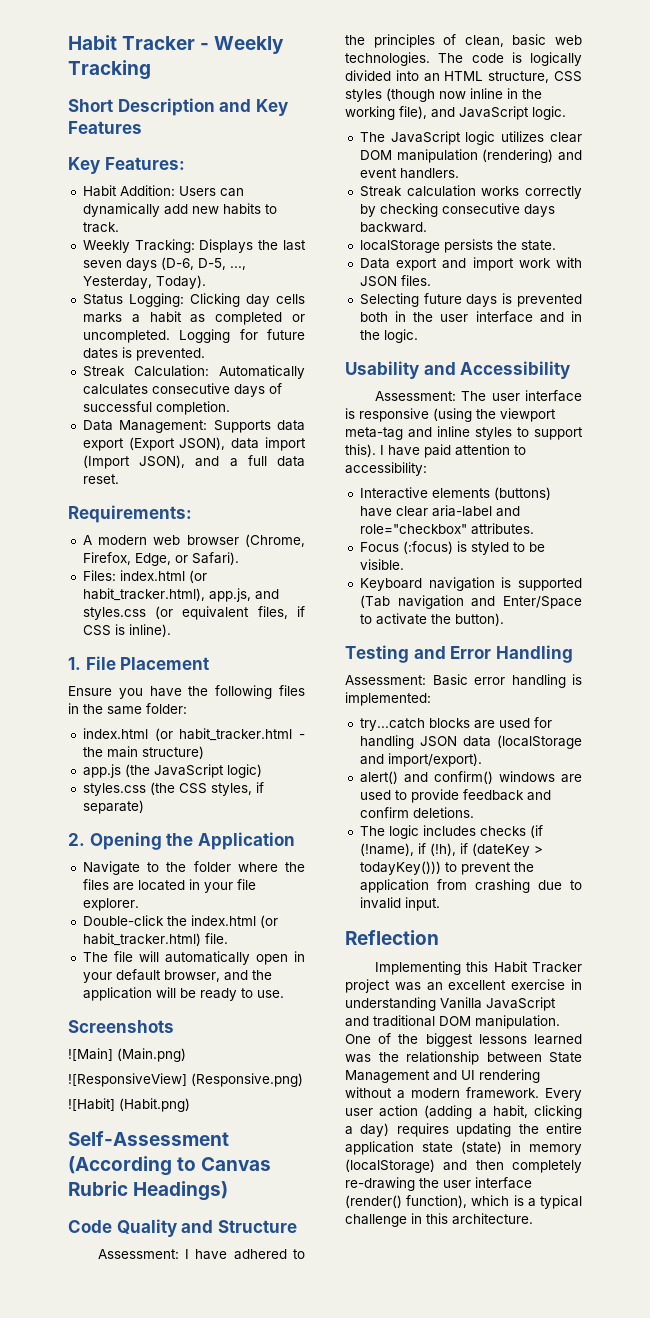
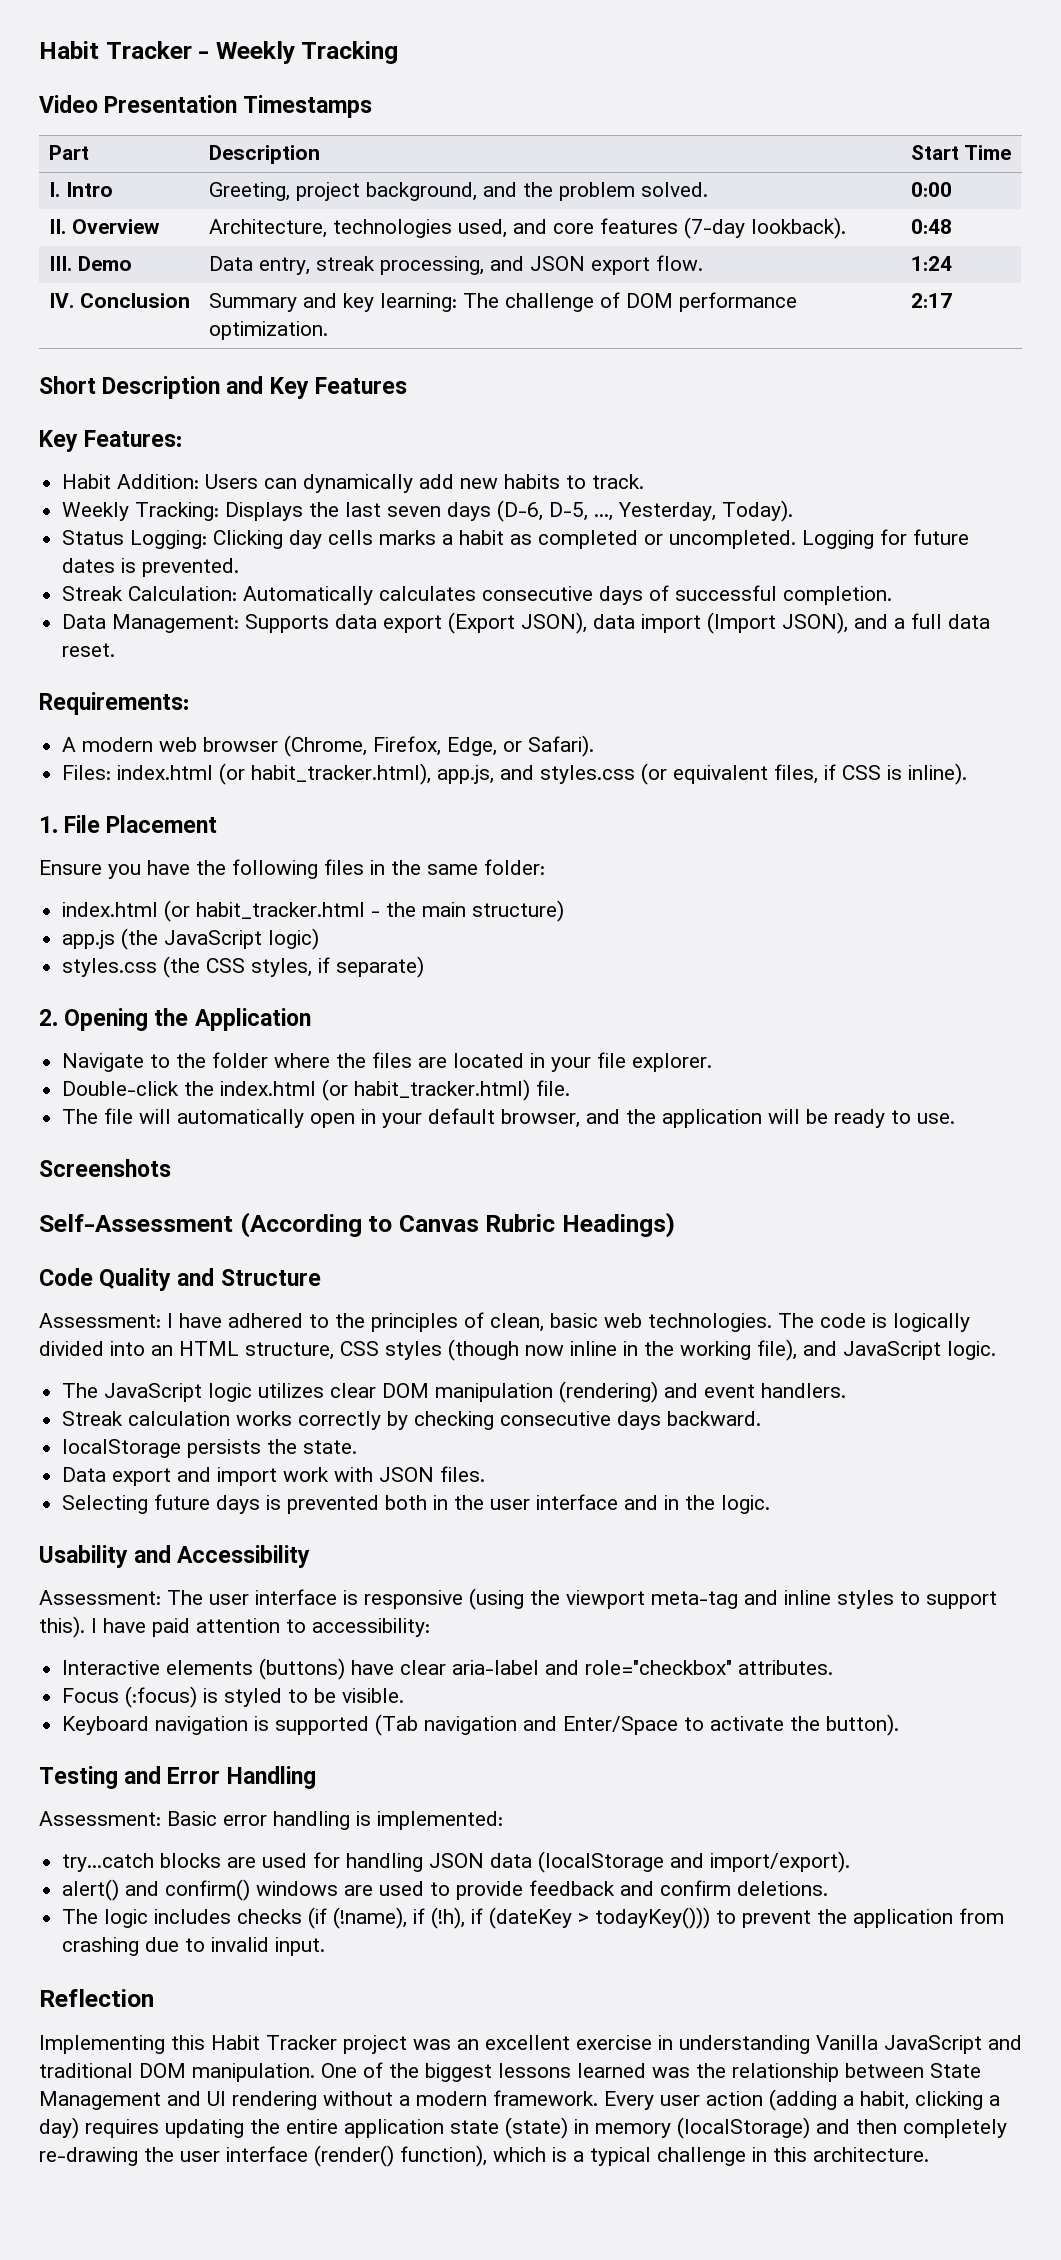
(151, 70) none -> [39,95,373,118] [48,145,89,160] [208,145,320,164] [910,145,1012,160] [48,182,113,197] [208,182,708,201] [910,182,952,197] [48,219,160,234] [208,217,846,239] [910,219,952,234] [48,256,132,271] [208,255,703,275] [910,256,952,271] [48,293,190,308] [208,292,797,312] [208,321,328,340] [910,293,952,308] // Video Presentation Timestamps // Part | Description | Start Time // I. Intro | Greeting, project background, and the problem solved. | 0:00 // II. Overview | Architecture, technologies used, and core features (7-day lookback). | 0:48 // III. Demo | Data entry, streak processing, and JSON export flow. | 1:24 // IV. Conclusion | Summary and key learning: The challenge of DOM performance optimization. | 2:17
[68,1048,186,1062] [68,1073,303,1087] [68,1098,190,1112] // ![Main] (Main.png) // ![ResponsiveView] (Responsive.png) // ![Habit] (Habit.png) -> (171, 1168) none

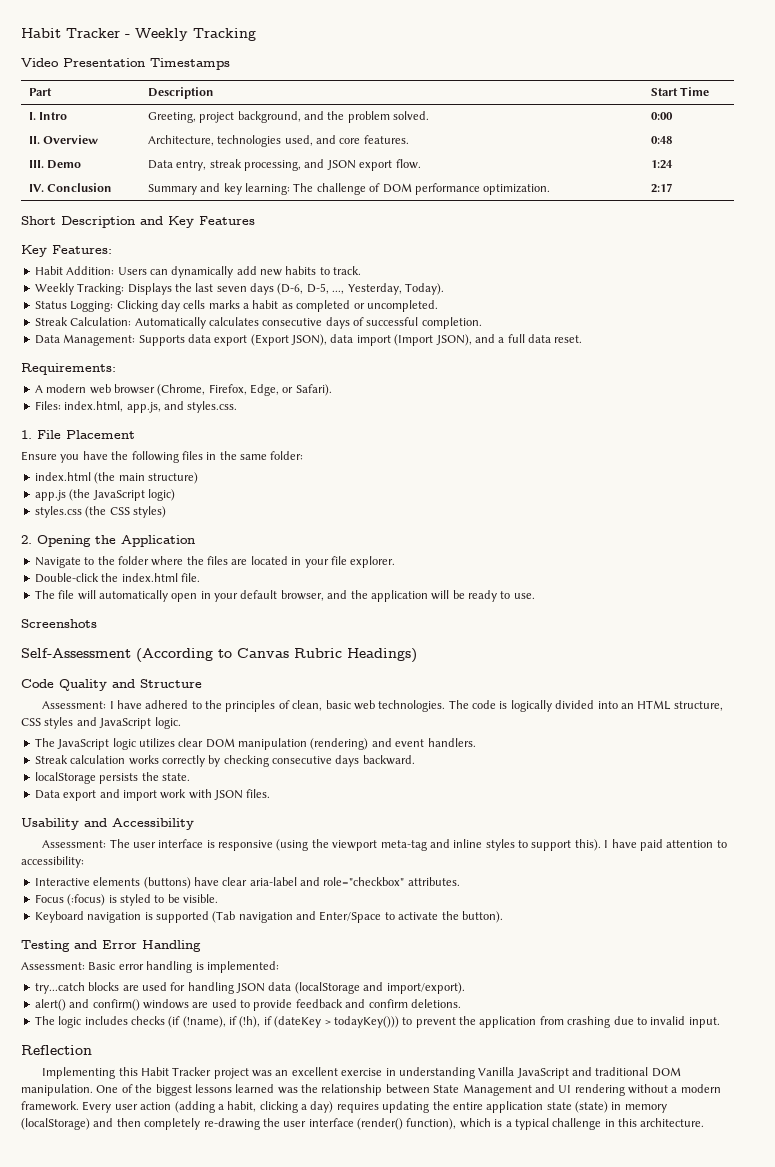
[599,217,846,239] features (7-day lookback). -> [363,135,409,144] features.
[802,529,970,549] [62,558,240,577] Logging for future dates is prevented. -> (438, 306) none
[117,763,968,785] index.html (or habit_tracker.html), app.js, and styles.css (or equivalent files, if CSS is inline). -> [64,401,238,413] index.html, app.js, and styles.css.
[164,900,417,922] (or habit_tracker.html - the -> [94,472,116,484] (the
[251,956,425,978] styles, if separate) -> [132,506,166,518] styles)
[322,1079,531,1101] (or habit_tracker.html) -> (178, 577) none
[448,1339,797,1361] (though now inline in the working file), -> (74, 723) none
[62,1494,771,1514] // Selecting future days is prevented both in the user interface and in the logic. -> (271, 793) none

